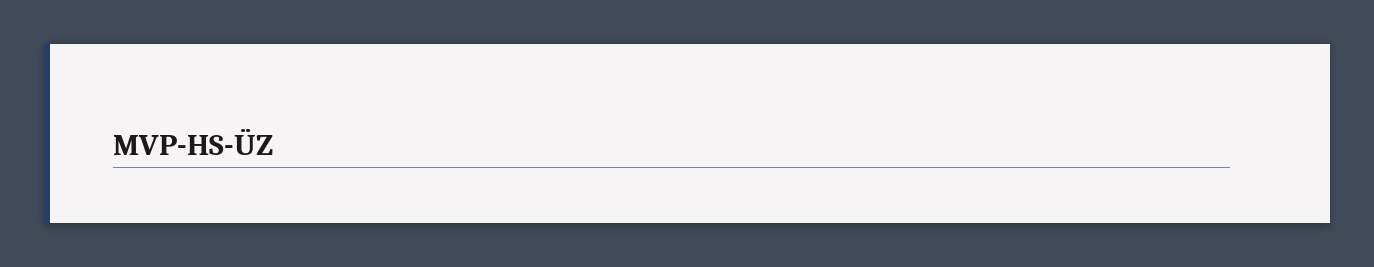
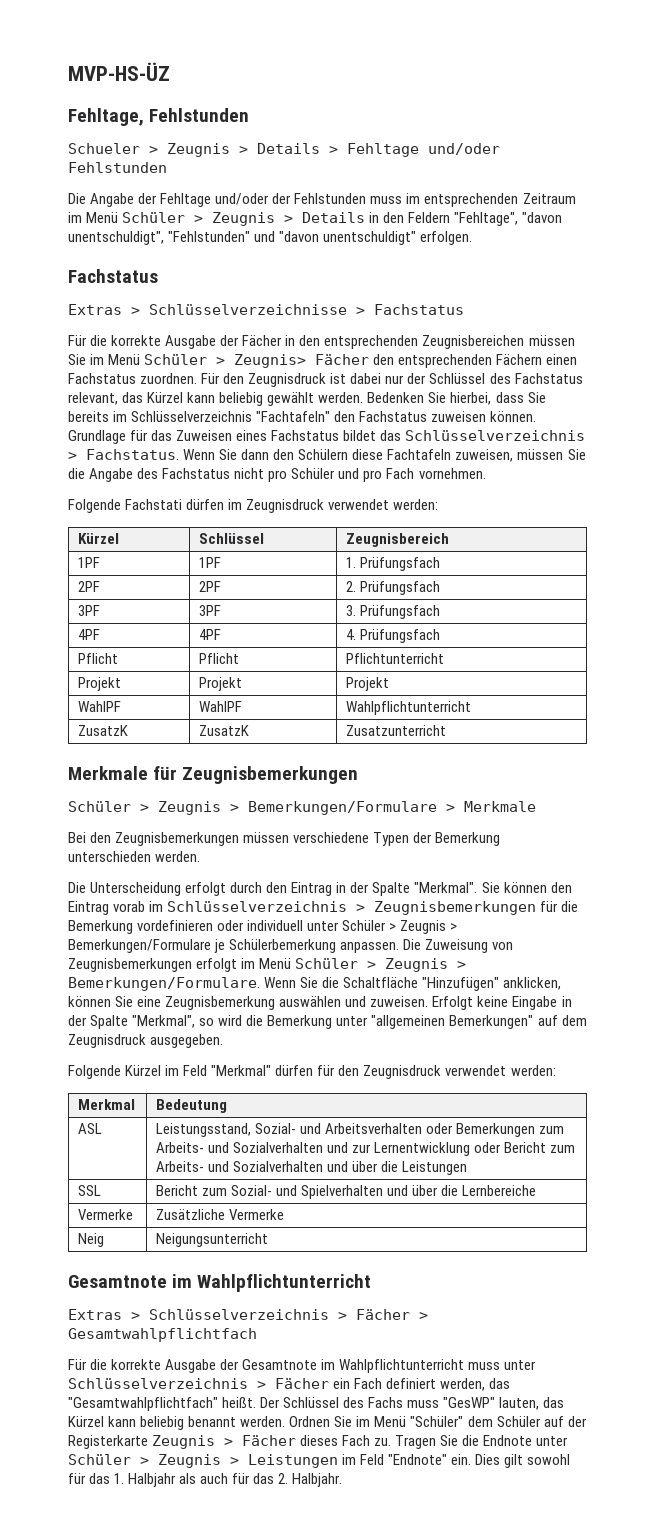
(273, 142) none -> [68,108,250,126] [68,143,500,157] [68,162,167,173] [68,193,576,207] [68,212,563,226] [68,231,473,245] [68,269,158,283] [68,304,464,315] [68,335,575,349] [68,354,578,368] [68,373,583,387] [68,392,546,406] [68,411,537,422] [68,430,586,444] [68,449,586,462] [68,468,486,482] [68,499,439,513] [78,533,120,544] [199,533,265,544] [346,533,450,547] [78,557,101,568] [199,557,222,568] [346,557,441,571] [78,581,101,592] [199,581,222,592] [346,581,441,595] [78,605,101,616] [199,605,222,616] [346,605,441,619] [78,629,101,640] [199,629,222,640] [346,629,441,643] [78,653,119,664] [199,653,240,664] [346,653,445,664] [78,677,122,691] [199,677,243,691] [346,677,390,691] [78,701,122,712] [199,701,243,712] [346,701,472,715] [78,725,129,736] [199,725,250,736] [346,725,447,736] [68,766,359,784] [68,801,536,815] [68,832,501,846] [68,851,201,862] [68,882,572,896] [68,901,579,915] [68,920,458,934] [68,939,514,953] [68,958,467,972] [68,977,562,991] [68,996,572,1010] [68,1015,587,1029] [68,1034,224,1048] [68,1065,556,1079] [78,1099,136,1110] [156,1099,228,1113] [78,1123,103,1134] [156,1123,565,1137] [156,1142,576,1156] [156,1161,468,1175] [78,1185,102,1196] [156,1185,537,1199] [78,1209,134,1220] [156,1209,285,1220] [78,1233,105,1247] [156,1233,269,1247] [68,1274,372,1292] [68,1309,428,1320] [68,1328,257,1342] [68,1359,537,1373] [68,1378,511,1391] [68,1397,565,1411] [68,1416,587,1430] [68,1435,569,1449] [68,1454,571,1468] [68,1473,343,1487] // Fehltage, Fehlstunden // Schueler > Zeugnis > Details > Fehltage und/oder Fehlstunden // Die Angabe der Fehltage und/oder der Fehlstunden muss im entsprechenden Zeitraum im Menü Schüler > Zeugnis > Details in den Feldern "Fehltage", "davon unentschuldigt", "Fehlstunden" und "davon unentschuldigt" erfolgen. // Fachstatus // Extras > Schlüsselverzeichnisse > Fachstatus // Für die korrekte Ausgabe der Fächer in den entsprechenden Zeugnisbereichen müssen Sie im Menü Schüler > Zeugnis> Fächer den entsprechenden Fächern einen Fachstatus zuordnen. Für den Zeugnisdruck ist dabei nur der Schlüssel des Fachstatus relevant, das Kürzel kann beliebig gewählt werden. Bedenken Sie hierbei, dass Sie bereits im Schlüsselverzeichnis "Fachtafeln" den Fachstatus zuweisen können. Grundlage für das Zuweisen eines Fachstatus bildet das Schlüsselverzeichnis > Fachstatus. Wenn Sie dann den Schülern diese Fachtafeln zuweisen, müssen Sie die Angabe des Fachstatus nicht pro Schüler und pro Fach vornehmen. // Folgende Fachstati dürfen im Zeugnisdruck verwendet werden: // Kürzel | Schlüssel | Zeugnisbereich // 1PF | 1PF | 1. Prüfungsfach // 2PF | 2PF | 2. Prüfungsfach // 3PF | 3PF | 3. Prüfungsfach // 4PF | 4PF | 4. Prüfungsfach // Pflicht | Pflicht | Pflichtunterricht // Projekt | Projekt | Projekt // WahlPF | WahlPF | Wahlpflichtunterricht // ZusatzK | ZusatzK | Zusatzunterricht // Merkmale für Zeugnisbemerkungen // Schüler > Zeugnis > Bemerkungen/Formulare > Merkmale // Bei den Zeugnisbemerkungen müssen verschiedene Typen der Bemerkung unterschieden werden. // Die Unterscheidung erfolgt durch den Eintrag in der Spalte "Merkmal". Sie können den Eintrag vorab im Schlüsselverzeichnis > Zeugnisbemerkungen für die Bemerkung vordefinieren oder individuell unter Schüler > Zeugnis > Bemerkungen/Formulare je Schülerbemerkung anpassen. Die Zuweisung von Zeugnisbemerkungen erfolgt im Menü Schüler > Zeugnis > Bemerkungen/Formulare. Wenn Sie die Schaltfläche "Hinzufügen" anklicken, können Sie eine Zeugnisbemerkung auswählen und zuweisen. Erfolgt keine Eingabe in der Spalte "Merkmal", so wird die Bemerkung unter "allgemeinen Bemerkungen" auf dem Zeugnisdruck ausgegeben. // Folgende Kürzel im Feld "Merkmal" dürfen für den Zeugnisdruck verwendet werden: // Merkmal | Bedeutung // ASL | Leistungsstand, Sozial- und Arbeitsverhalten oder Bemerkungen zum Arbeits- und Sozialverhalten und zur Lernentwicklung oder Bericht zum Arbeits- und Sozialverhalten und über die Leistungen // SSL | Bericht zum Sozial- und Spielverhalten und über die Lernbereiche // Vermerke | Zusätzliche Vermerke // Neig | Neigungsunterricht // Gesamtnote im Wahlpflichtunterricht // Extras > Schlüsselverzeichnis > Fächer > Gesamtwahlpflichtfach // Für die korrekte Ausgabe der Gesamtnote im Wahlpflichtunterricht muss unter Schlüsselverzeichnis > Fächer ein Fach definiert werden, das "Gesamtwahlpflichtfach" heißt. Der Schlüssel des Fachs muss "GesWP" lauten, das Kürzel kann beliebig benannt werden. Ordnen Sie im Menü "Schüler" dem Schüler auf der Registerkarte Zeugnis > Fächer dieses Fach zu. Tragen Sie die Endnote unter Schüler > Zeugnis > Leistungen im Feld "Endnote" ein. Dies gilt sowohl für das 1. Halbjahr als auch für das 2. Halbjahr.

